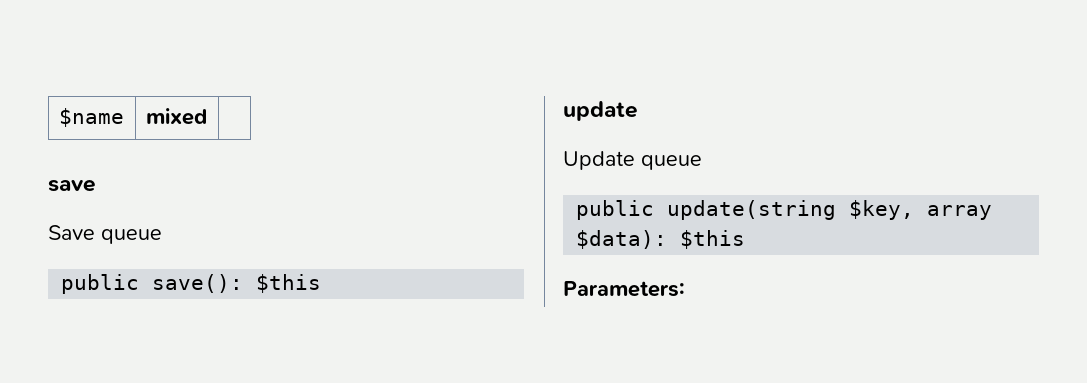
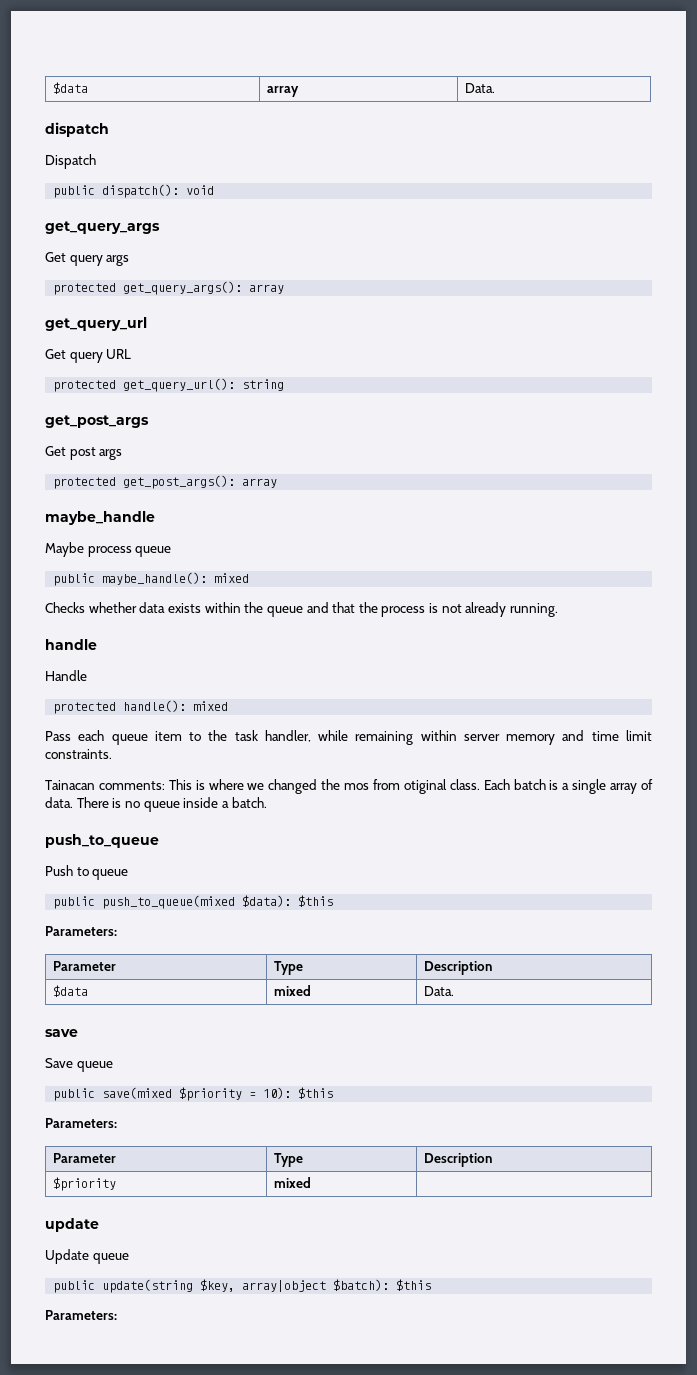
[58,108,124,127] [145,108,207,125] $name | mixed | -> [53,82,89,94] [267,86,300,97] [465,83,496,93] [45,122,109,137] [45,154,96,169] [53,184,215,198] [45,221,160,234] [45,252,130,266] [53,281,285,295] [45,317,147,331] [45,349,132,363] [53,378,285,392] [45,415,149,428] [45,446,123,460] [53,475,278,489] [45,511,155,525] [45,542,172,557] [53,572,250,586] [45,602,559,617] [45,639,97,650] [45,670,87,681] [53,700,229,714] [45,730,652,745] [45,749,112,759] [45,779,654,794] [45,797,267,812] [45,834,159,848] [45,865,129,880] [53,895,334,909] [45,926,117,936] [53,961,117,971] [274,961,304,975] [424,961,493,975] [53,985,89,997] [274,985,312,996] [424,986,455,996] $data | array | Data. // dispatch // Dispatch // public dispatch(): void // get_query_args // Get query args // protected get_query_args(): array // get_query_url // Get query URL // protected get_query_url(): string // get_post_args // Get post args // protected get_post_args(): array // maybe_handle // Maybe process queue // public maybe_handle(): mixed // Checks whether data exists within the queue and that the process is not already running. // handle // Handle // protected handle(): mixed // Pass each queue item to the task handler, while remaining within server memory and time limit constraints. // Tainacan comments: This is where we changed the mos from otiginal class. Each batch is a single array of data. There is no queue inside a batch. // push_to_queue // Push to queue // public push_to_queue(mixed $data): $this // Parameters: // Parameter | Type | Description // $data | mixed | Data.
[152,274,322,293] save(): $this -> [102,1087,334,1101] [45,1118,117,1128] [53,1153,117,1163] [274,1153,304,1167] [424,1153,493,1167] [53,1177,117,1191] [274,1177,312,1188] save(mixed $priority = 10): $this // Parameters: // Parameter | Type | Description // $priority | mixed |
[927,205,993,220] [576,230,668,249] array $data): -> [242,1279,390,1292] array|object $batch):

